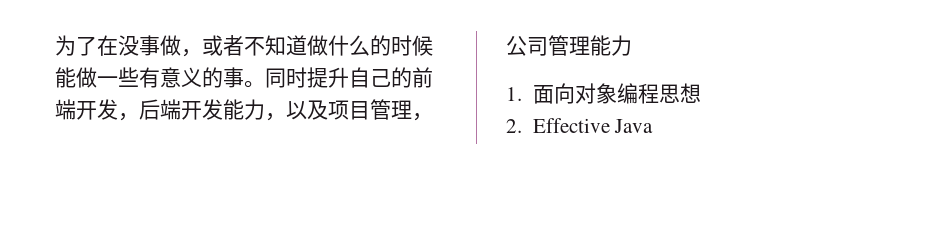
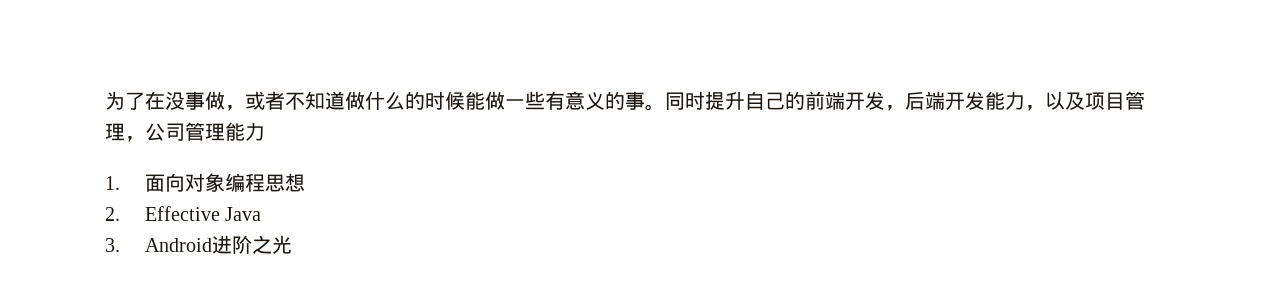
(654, 126) none -> [105,235,292,254] // 3. Android进阶之光

